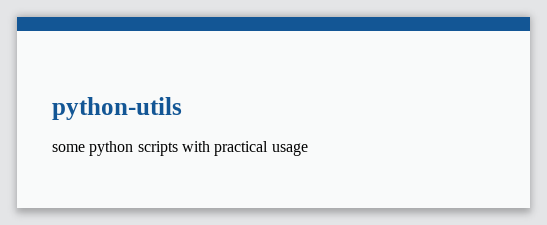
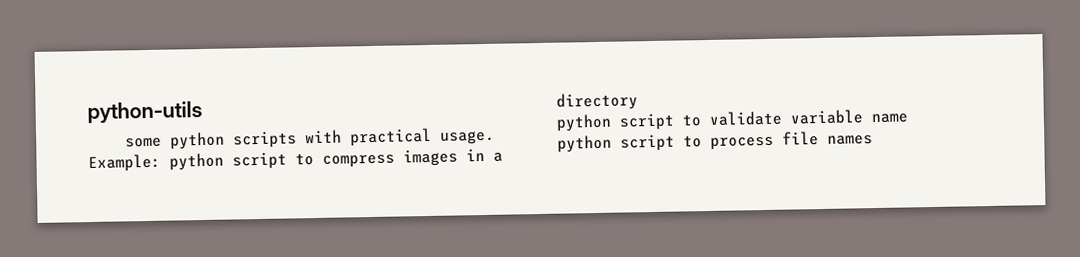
[271,143,308,156] usage -> [439,130,495,145] [88,148,503,173] [556,92,638,111] [556,109,908,132] [557,131,873,153] usage. Example: python script to compress images in a directory // python script to validate variable name // python script to process file names

